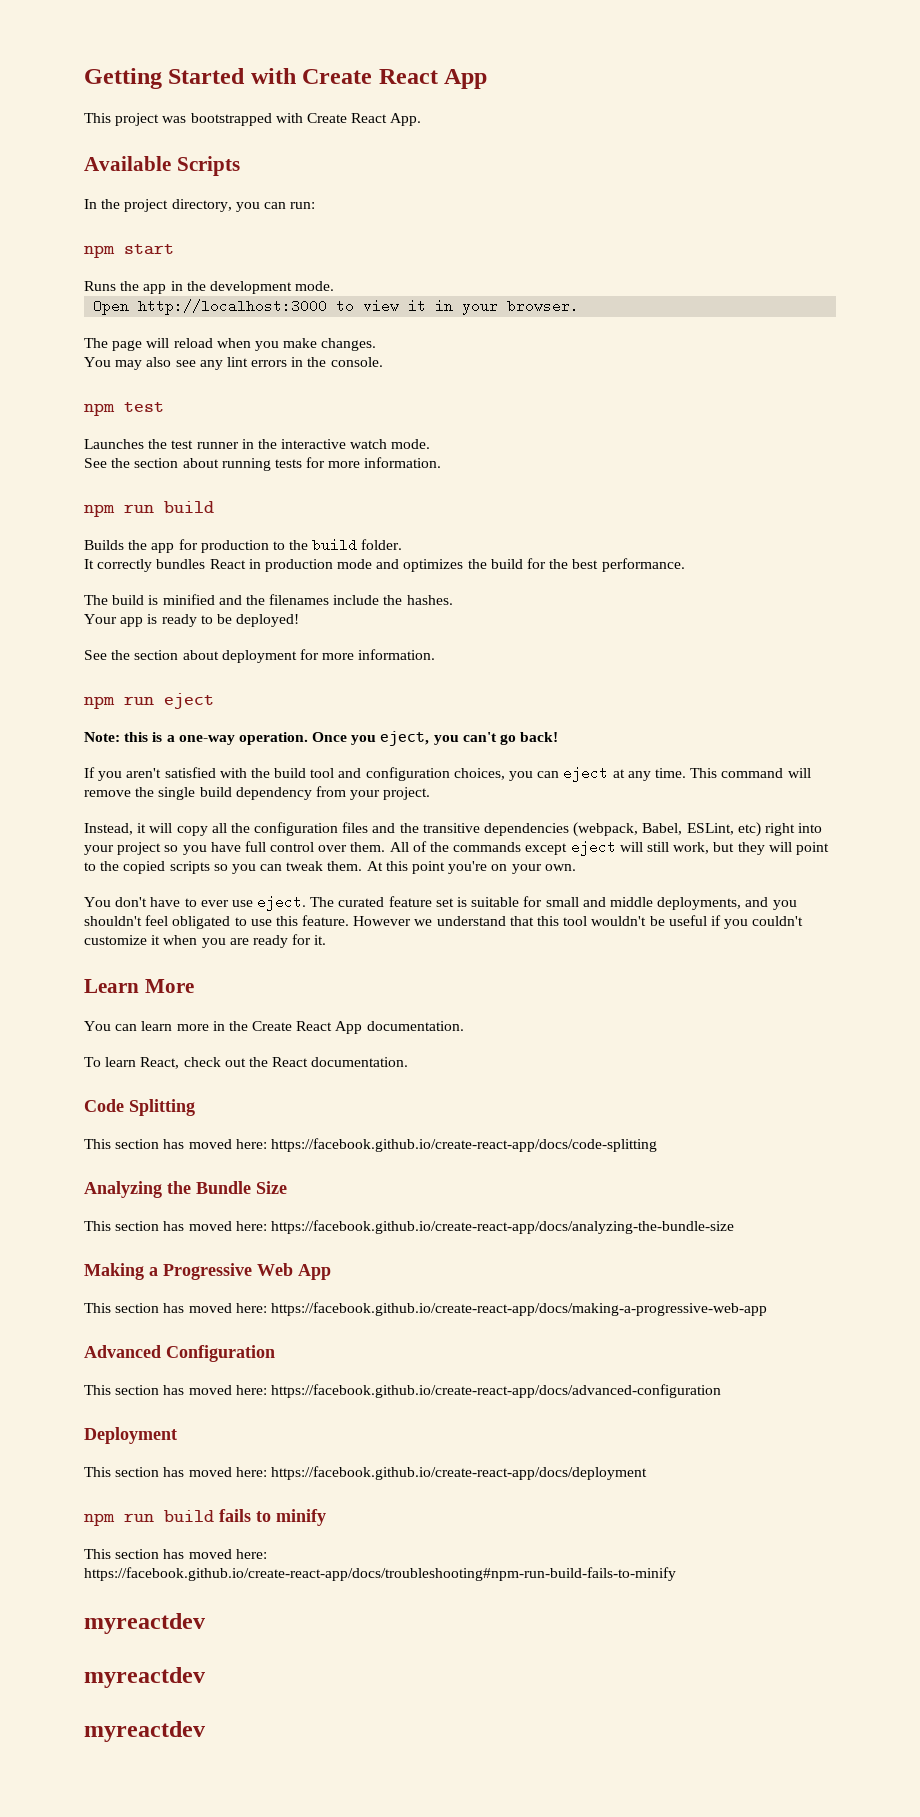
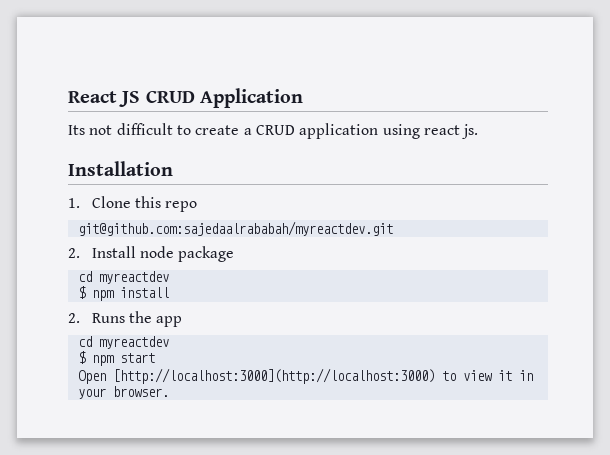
[84,68,488,89] [84,113,422,126] [84,156,240,176] [84,199,316,212] [84,244,174,258] [84,281,335,294] Getting Started with Create React App // This project was bootstrapped with Create React App. // Available Scripts // In the project directory, you can run: // npm start // Runs the app in the development mode. -> [68,88,304,108] [68,123,479,139] [68,161,173,176] [68,196,198,212] [77,221,393,236] [68,246,235,262] [77,271,169,284] [77,286,169,301] [68,311,183,327] [77,336,169,349] [77,351,155,366] React JS CRUD Application // Its not difficult to create a CRUD application using react js. // Installation // 1. Clone this repo // git@github.com:sajedaalrababah/myreactdev.git // 2. Install node package // cd myreactdev // $ npm install // 2. Runs the app // cd myreactdev // $ npm start
[138,299,328,315] http://localhost:3000 -> [112,368,435,384] [http://localhost:3000](http://localhost:3000)
[84,338,377,351] [84,357,383,370] [84,402,164,416] [84,439,431,449] [84,457,442,471] [84,501,214,517] [84,538,403,553] [84,558,685,572] [84,594,453,605] [84,614,300,627] [84,649,436,663] [84,693,214,709] [84,731,559,746] [84,766,811,782] [84,786,431,800] [84,822,823,837] [84,840,829,856] [84,861,576,874] [84,895,797,911] [84,915,804,929] [84,934,327,948] [84,979,194,993] [84,1021,464,1034] [84,1057,409,1069] [84,1099,195,1116] [84,1138,657,1152] [84,1181,287,1198] [84,1220,734,1234] [84,1263,331,1280] [84,1302,767,1316] [84,1345,275,1362] [84,1384,721,1398] [84,1427,177,1444] [84,1466,647,1480] [84,1509,326,1526] [84,1549,267,1559] [84,1567,676,1581] [84,1613,205,1634] [84,1667,205,1688] [84,1721,205,1742] // The page will reload when you make changes. // You may also see any lint errors in the console. // npm test // Launches the test runner in the interactive watch mode. // See the section about running tests for more information. // npm run build // Builds the app for production to the build folder. // It correctly bundles React in production mode and optimizes the build for the best performance. // The build is minified and the filenames include the hashes. // Your app is ready to be deployed! // See the section about deployment for more information. // npm run eject // Note: this is a one-way operation. Once you eject, you can't go back! // If you aren't satisfied with the build tool and configuration choices, you can eject at any time. This command will remove the single build dependency from your project. // Instead, it will copy all the configuration files and the transitive dependencies (webpack, Babel, ESLint, etc) right into your project so you have full control over them. All of the commands except eject will still work, but they will point to the copied scripts so you can tweak them. At this point you're on your own. // You don't have to ever use eject. The curated feature set is suitable for small and middle deployments, and you shouldn't feel obligated to use this feature. However we understand that this tool wouldn't be useful if you couldn't customize it when you are ready for it. // Learn More // You can learn more in the Create React App documentation. // To learn React, check out the React documentation. // Code Splitting // This section has moved here: https://facebook.github.io/create-react-app/docs/code-splitting // Analyzing the Bundle Size // This section has moved here: https://facebook.github.io/create-react-app/docs/analyzing-the-bundle-size // Making a Progressive Web App // This section has moved here: https://facebook.github.io/create-react-app/docs/making-a-progressive-web-app // Advanced Configuration // This section has moved here: https://facebook.github.io/create-react-app/docs/advanced-configuration // Deployment // This section has moved here: https://facebook.github.io/create-react-app/docs/deployment // npm run build fails to minify // This section has moved here: https://facebook.github.io/create-react-app/docs/troubleshooting#npm-run-build-fails-to-minify // myreactdev // myreactdev // myreactdev -> (169, 391) none

